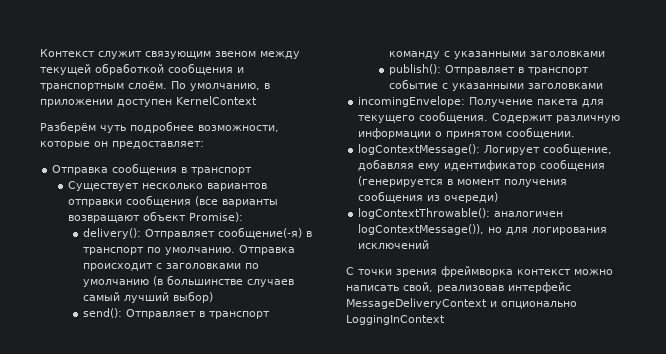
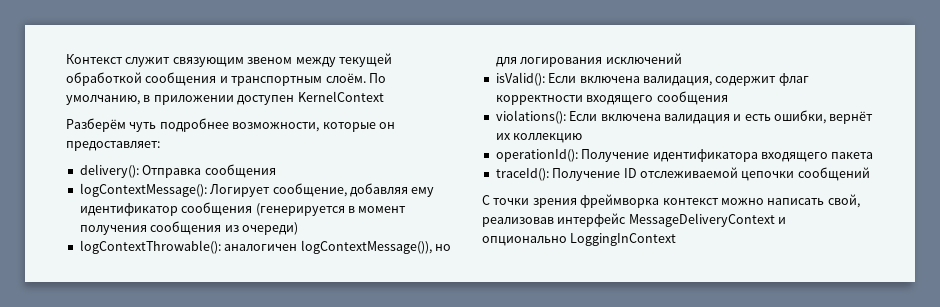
(204, 145) none -> [79,164,139,178] delivery():
[181,167,253,175] [67,181,267,191] [67,195,278,207] [67,211,243,223] [82,227,312,239] [82,245,295,255] [82,263,259,271] [82,275,294,287] [82,291,213,303] [82,308,270,319] [388,51,605,59] [388,64,589,75] [388,79,603,91] [358,96,605,107] [358,111,621,123] [358,127,576,139] в транспорт // Существует несколько вариантов отправки сообщения (все варианты возвращают объект Promise): // delivery(): Отправляет сообщение(-я) в транспорт по умолчанию. Отправка происходит с заголовками по умолчанию (в большинстве случаев самый лучший выбор) // send(): Отправляет в транспорт команду с указанными заголовками // publish(): Отправляет в транспорт событие с указанными заголовками // incomingEnvelope: Получение пакета для текущего сообщения. Содержит различную информации о принятом сообщении. -> (276, 171) none
(430, 244) none -> [495,72,809,86] [495,91,728,105] [495,110,874,124] [495,133,583,143] [495,149,874,162] [495,167,870,181] // isValid(): Если включена валидация, содержит флаг корректности входящего сообщения // violations(): Если включена валидация и есть ошибки, вернёт их коллекцию // operationId(): Получение идентификатора входящего пакета // traceId(): Получение ID отслеживаемой цепочки сообщений

